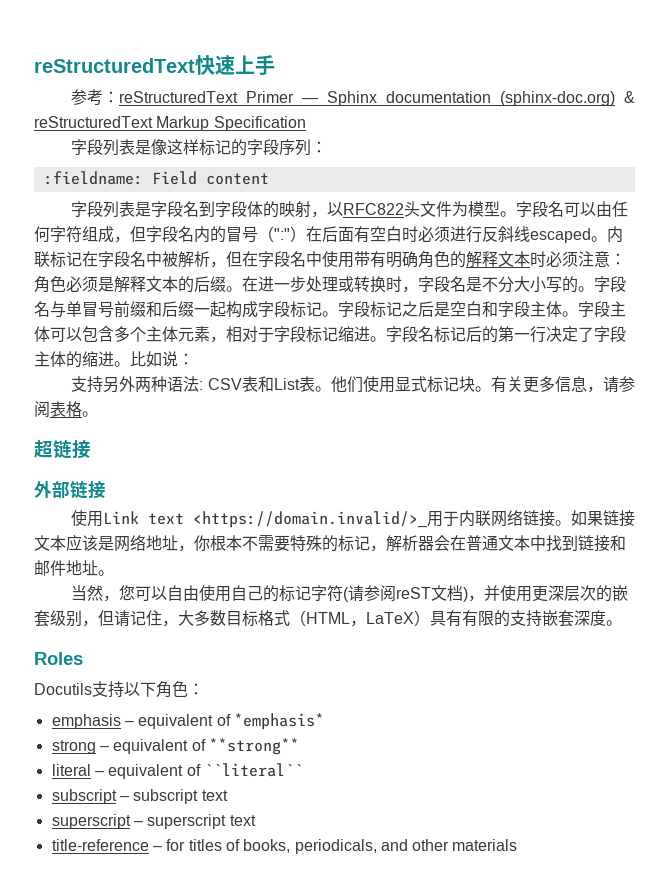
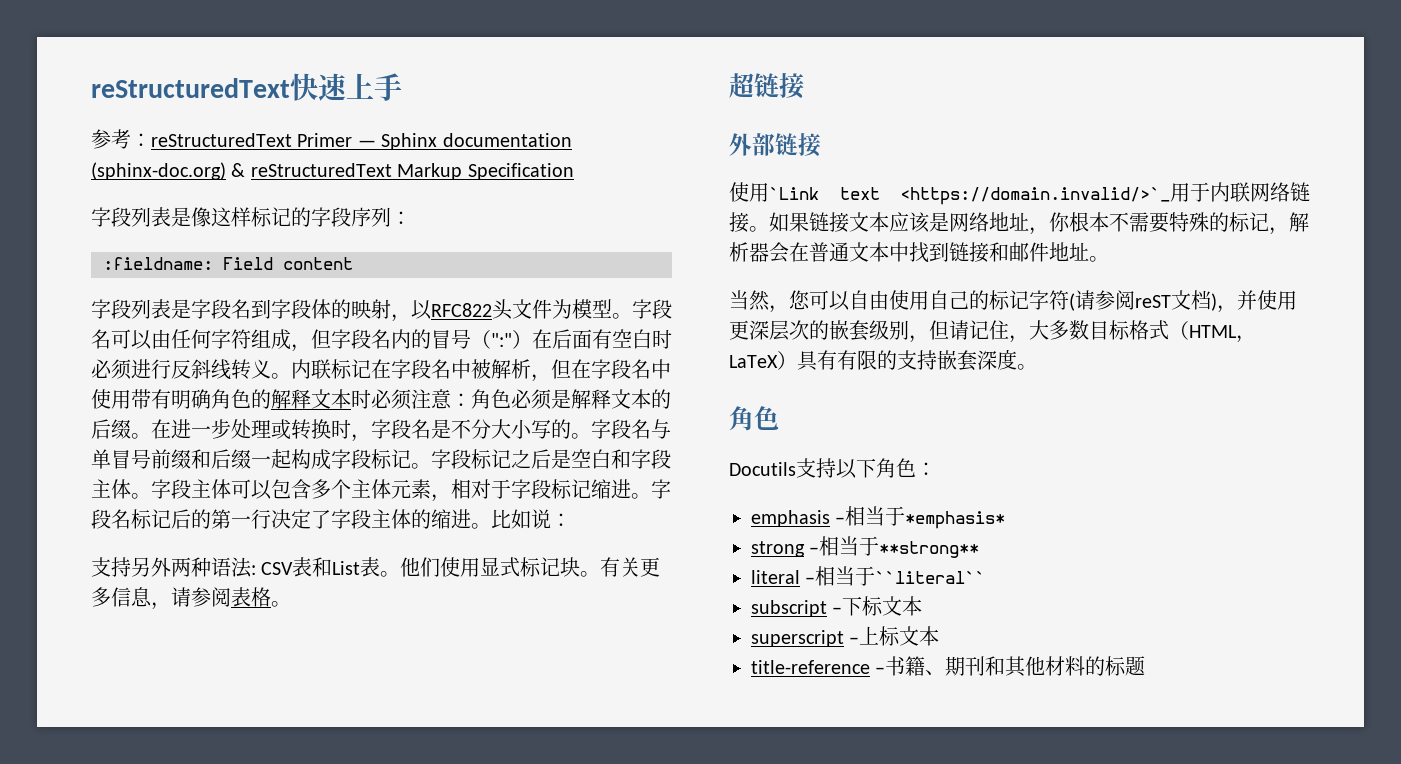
[530,228,591,243] escaped -> [231,359,271,380] 转义
[102,511,428,528] Link text <https://domain.invalid/>_ -> [769,187,1170,205] `Link text <https://domain.invalid/>`_
[34,652,83,665] Roles -> [729,406,779,431] 角色
[138,714,231,729] equivalent of -> [845,506,906,526] 相当于
[113,739,206,754] equivalent of -> [819,536,880,556] 相当于
[108,764,201,779] equivalent of -> [815,566,876,586] 相当于
[133,789,228,804] subscript text -> [842,596,923,616] 下标文本
[147,814,256,829] superscript text -> [859,626,940,646] 上标文本
[166,839,518,854] for titles of books, periodicals, and other materials -> [885,656,1146,677] 书籍、期刊和其他材料的标题

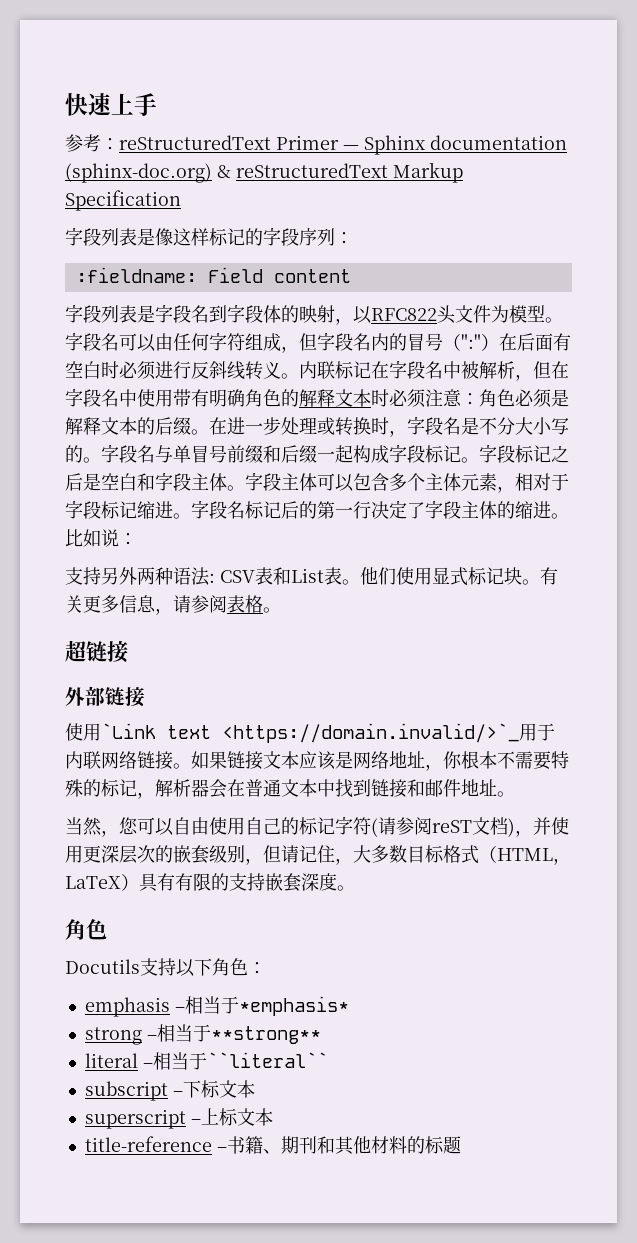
[91,78,290,98] reStructuredText -> (65, 104) none

